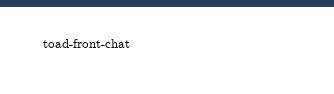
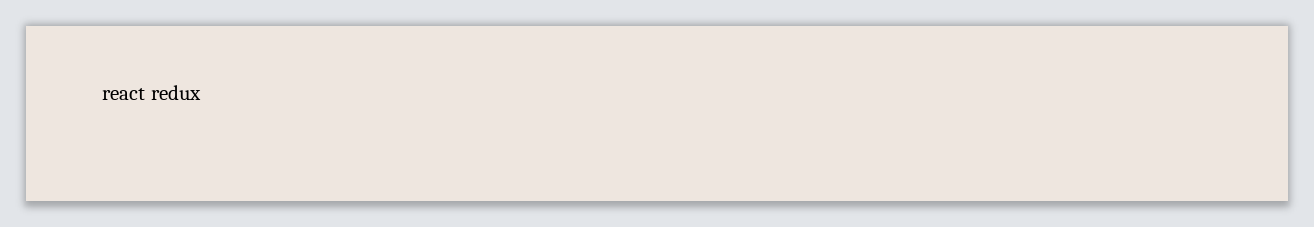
[43,39,130,48] toad-front-chat -> [102,85,201,100] react redux

